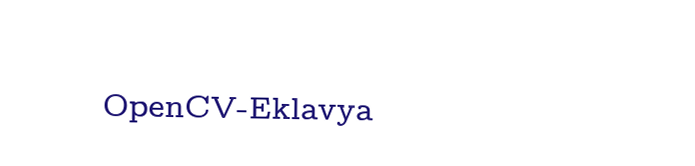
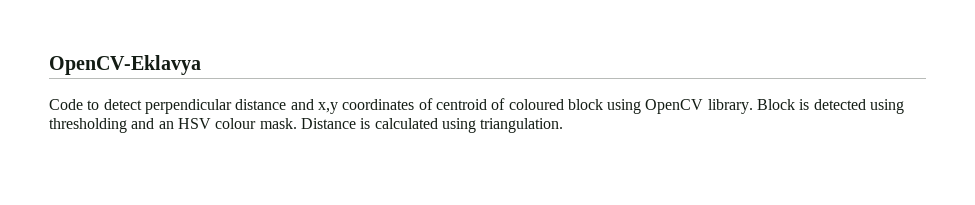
(374, 110) none -> [49,98,905,114] [49,118,564,133] // Code to detect perpendicular distance and x,y coordinates of centroid of coloured block using OpenCV library. Block is detected using thresholding and an HSV colour mask. Distance is calculated using triangulation.

